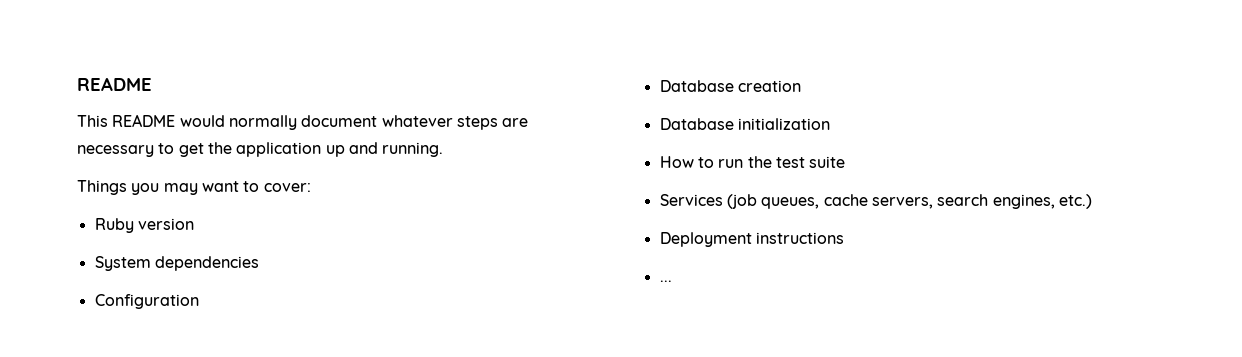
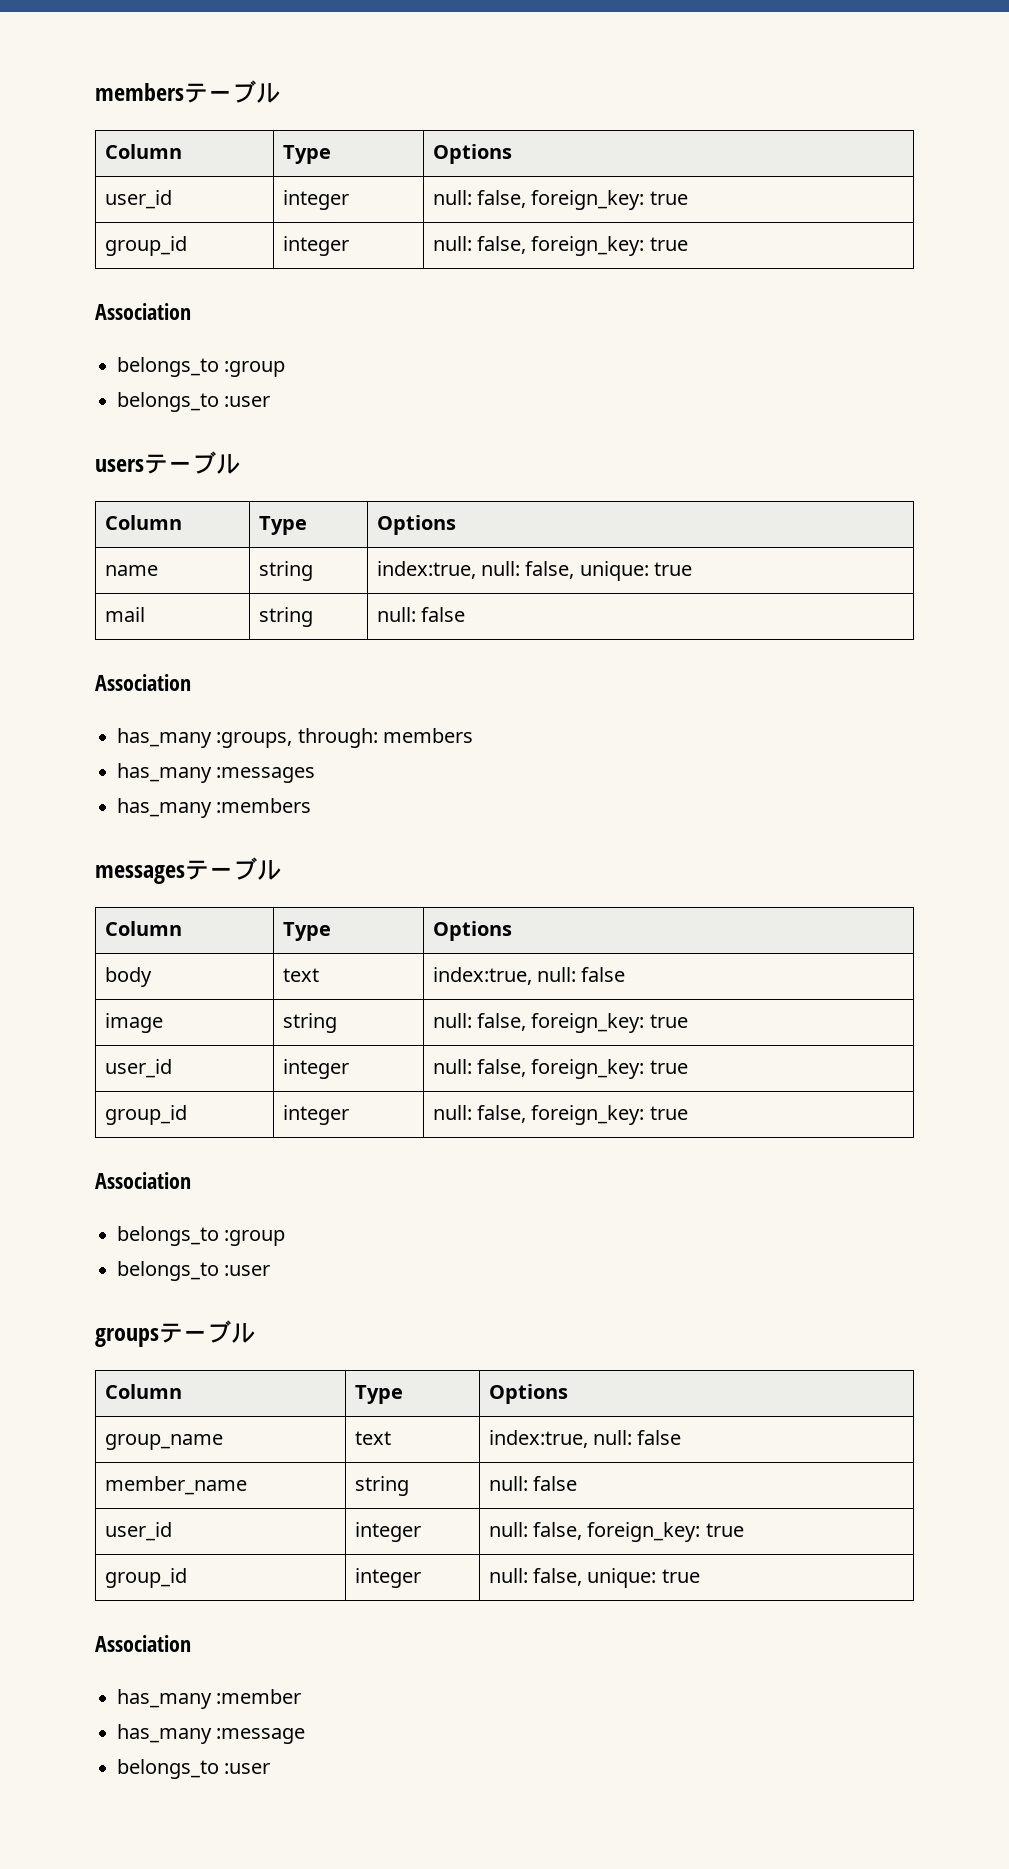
[77,77,152,91] [77,114,529,130] [77,142,444,157] [77,180,311,195] [94,218,194,233] [94,256,259,271] [94,294,199,309] [659,80,801,92] [659,118,830,130] [659,156,846,168] [659,194,1092,209] [659,232,844,247] [659,280,672,282] README // This README would normally document whatever steps are necessary to get the application up and running. // Things you may want to cover: // Ruby version // System dependencies // Configuration // Database creation // Database initialization // How to run the test suite // Services (job queues, cache servers, search engines, etc.) // Deployment instructions // ... -> [95,80,280,103] [104,144,182,159] [282,145,331,164] [432,144,512,164] [104,190,172,209] [282,190,349,210] [432,190,688,210] [104,236,187,256] [282,236,349,256] [432,236,688,256] [95,303,191,320] [117,357,286,377] [117,392,271,412] [95,451,240,474] [104,515,182,530] [258,516,307,535] [376,515,456,535] [104,565,158,576] [258,561,313,581] [376,561,693,581] [104,607,145,622] [258,607,313,627] [376,607,465,622] [95,674,191,691] [117,728,474,748] [117,763,316,783] [117,798,312,818] [95,857,281,884] [104,921,182,936] [282,922,331,941] [432,921,512,941] [104,967,152,987] [282,968,319,982] [432,967,626,985] [104,1013,163,1033] [282,1013,337,1033] [432,1013,688,1033] [104,1059,172,1078] [282,1059,349,1079] [432,1059,688,1079] [104,1105,187,1125] [282,1105,349,1125] [432,1105,688,1125] [95,1172,191,1189] [117,1226,286,1246] [117,1261,271,1281] [95,1320,255,1347] [104,1384,182,1399] [354,1385,403,1404] [488,1384,568,1404] [104,1434,223,1450] [354,1431,391,1445] [488,1430,682,1448] [104,1476,247,1495] [354,1476,409,1496] [488,1476,577,1491] [104,1522,172,1541] [354,1522,421,1542] [488,1522,744,1542] [104,1568,187,1588] [354,1568,421,1588] [488,1568,700,1588] [95,1635,191,1652] [117,1689,302,1709] [117,1724,306,1744] [117,1759,271,1779] membersテーブル // Column | Type | Options // user_id | integer | null: false, foreign_key: true // group_id | integer | null: false, foreign_key: true // Association // belongs_to :group // belongs_to :user // usersテーブル // Column | Type | Options // name | string | index:true, null: false, unique: true // mail | string | null: false // Association // has_many :groups, through: members // has_many :messages // has_many :members // messagesテーブル // Column | Type | Options // body | text | index:true, null: false // image | string | null: false, foreign_key: true // user_id | integer | null: false, foreign_key: true // group_id | integer | null: false, foreign_key: true // Association // belongs_to :group // belongs_to :user // groupsテーブル // Column | Type | Options // group_name | text | index:true, null: false // member_name | string | null: false // user_id | integer | null: false, foreign_key: true // group_id | integer | null: false, unique: true // Association // has_many :member // has_many :message // belongs_to :user

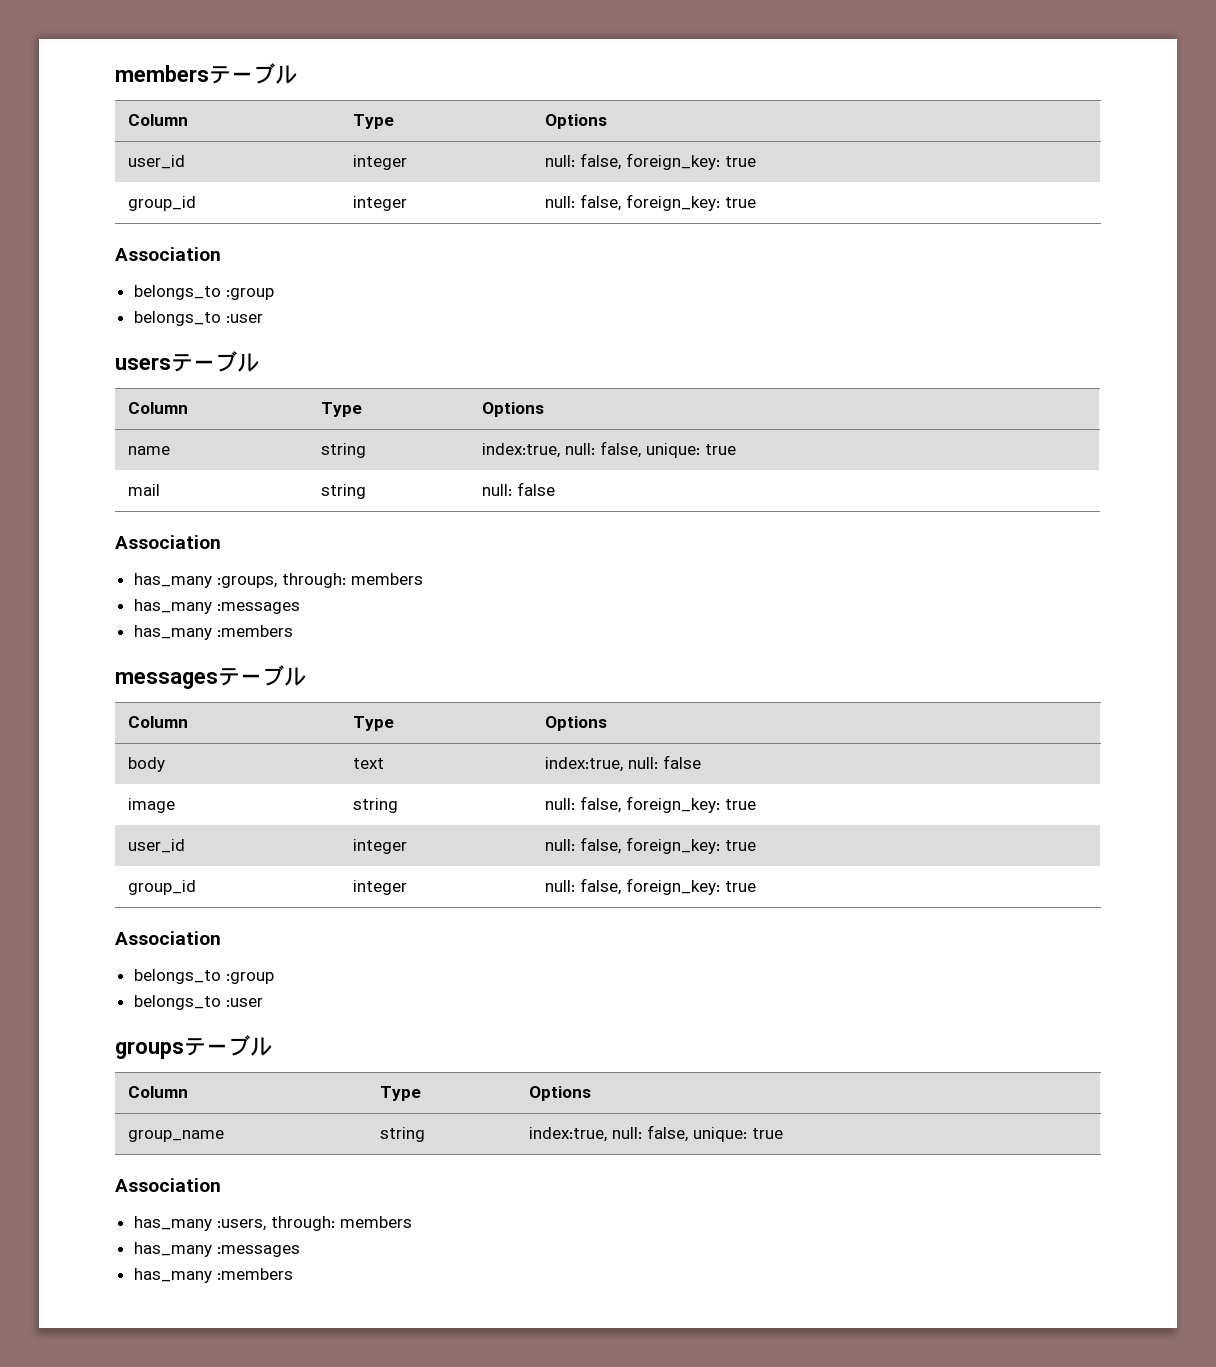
[354,1431,391,1445] [488,1430,682,1448] [104,1476,247,1495] [354,1476,409,1496] [488,1476,577,1491] [104,1522,172,1541] [354,1522,421,1542] [488,1522,744,1542] [104,1568,187,1588] [354,1568,421,1588] [488,1568,528,1583] text | index:true, null: false // member_name | string | null: false // user_id | integer | null: false, foreign_key: true // group_id | integer | null: -> [380,1127,426,1142] [529,1127,643,1142] string | index:true, null:
[216,1689,302,1704] [117,1724,306,1744] [117,1759,271,1779] :member // has_many :message // belongs_to :user -> [216,1216,412,1231] [133,1242,300,1257] [133,1268,293,1283] :users, through: members // has_many :messages // has_many :members

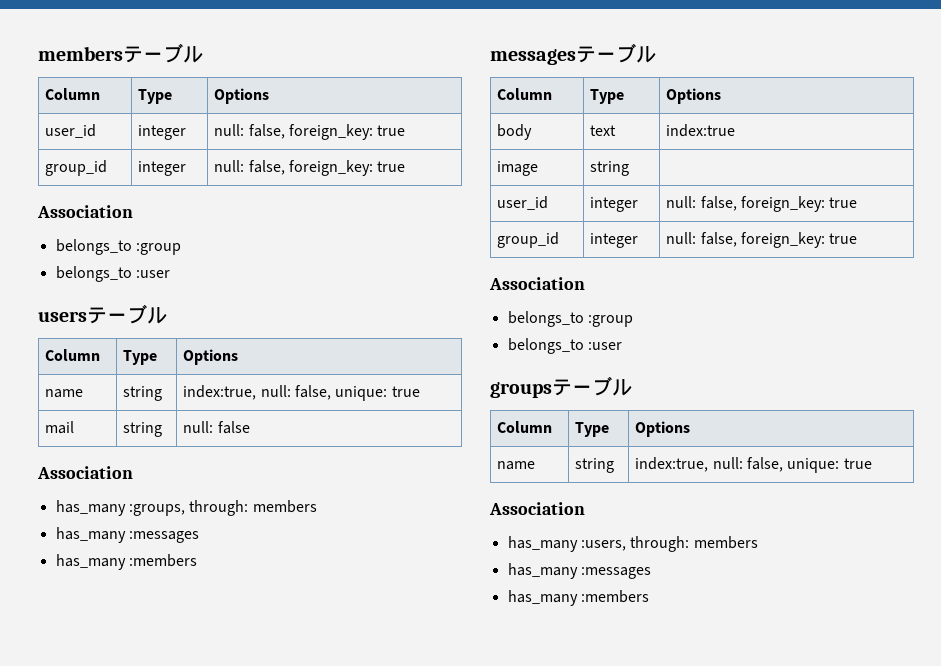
[545,755,702,772] index:true, null: false -> [666,124,736,137] index:true
[545,796,757,813] null: false, foreign_key: true -> (630, 168) none
[128,1130,225,1142] group_name -> [497,461,536,470] name

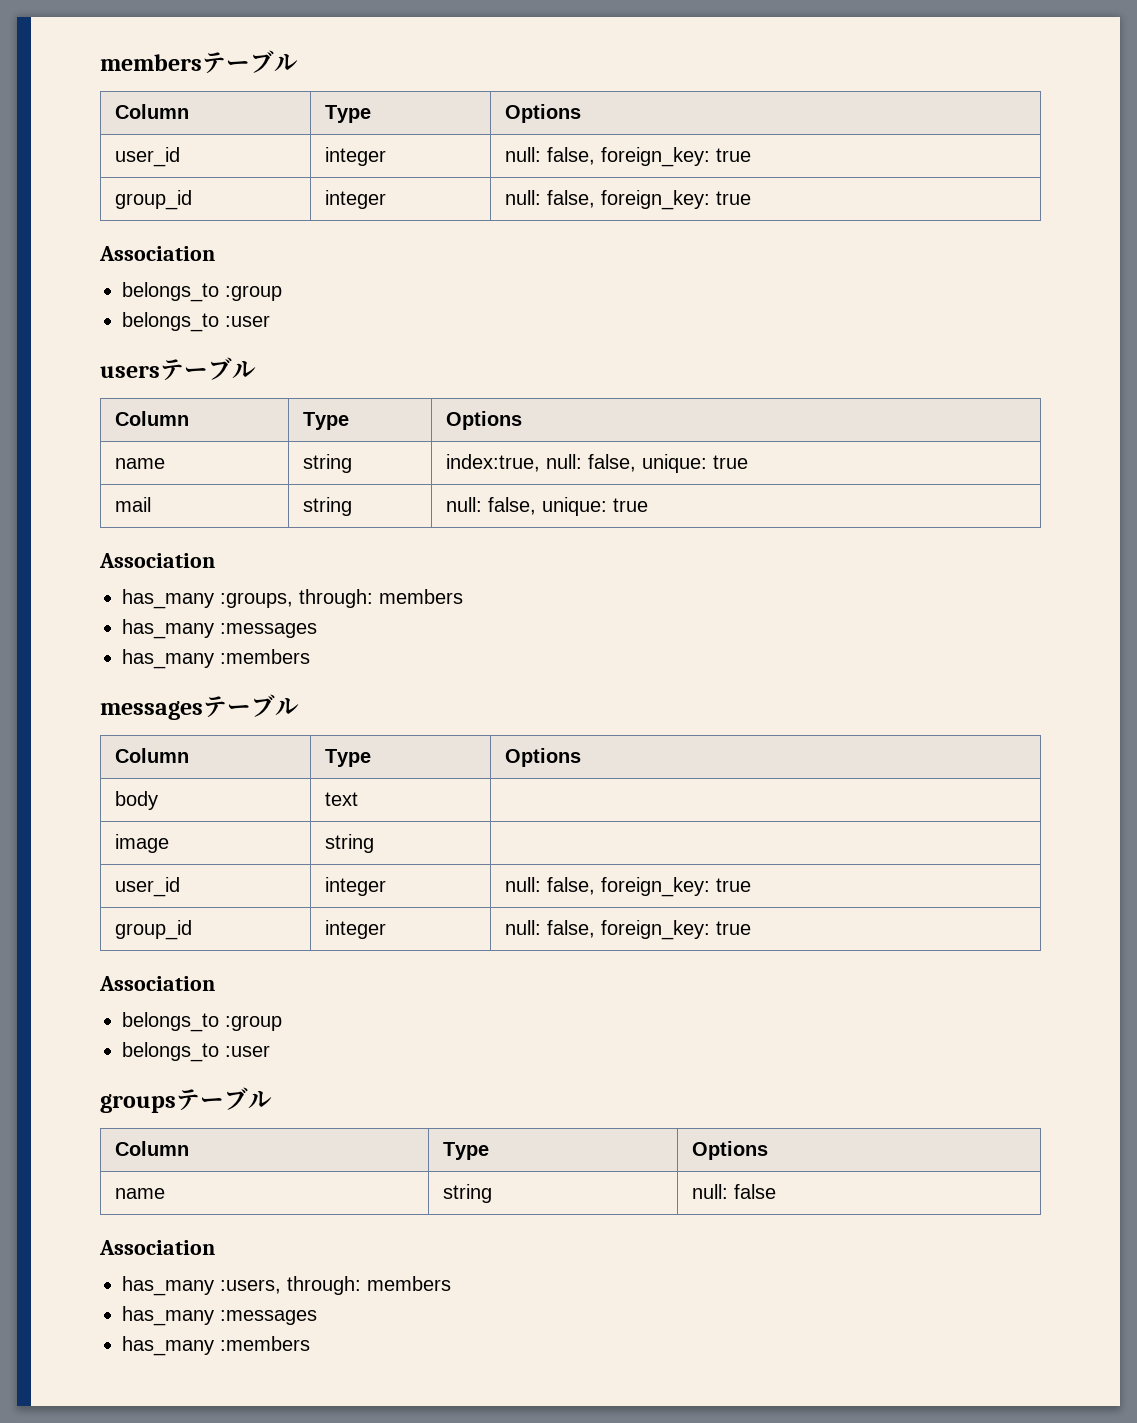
[217,421,250,434] false -> [487,497,648,516] false, unique: true
[666,124,736,137] index:true -> (358, 799) none
[635,457,872,473] index:true, null: false, unique: true -> [691,1184,776,1199] null: false

